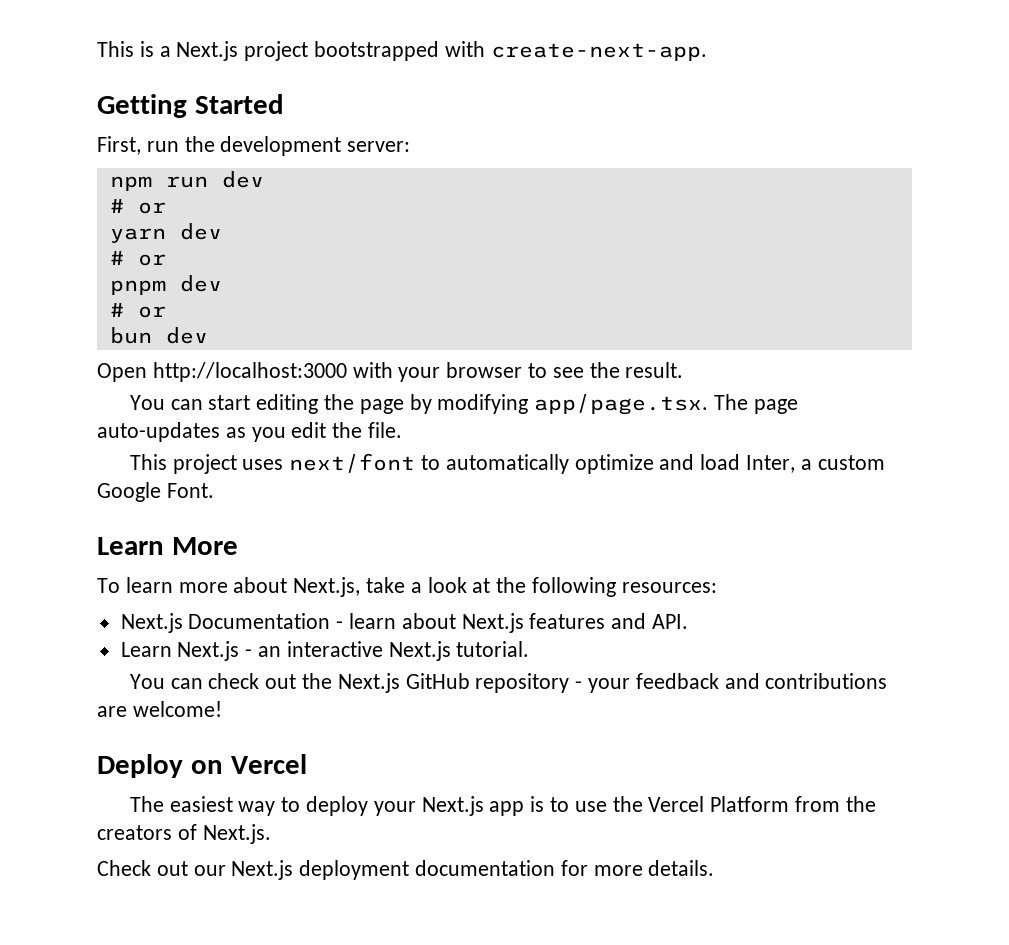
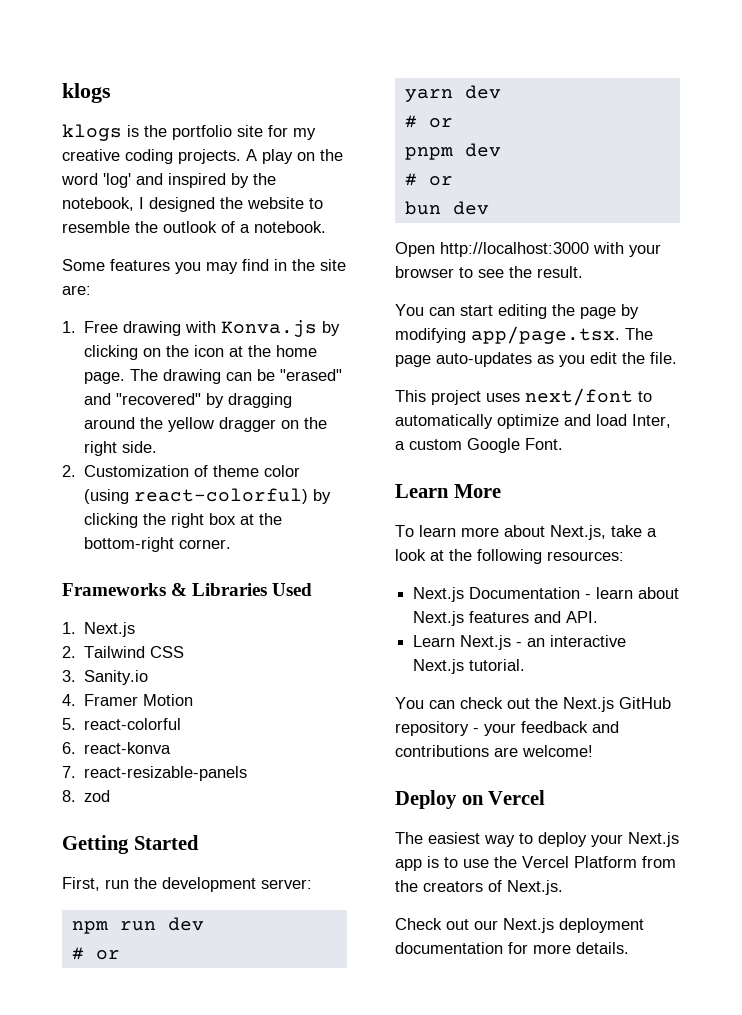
[97,41,707,61] This is a Next.js project bootstrapped with create-next-app. -> [62,83,111,103] [62,124,316,141] [62,149,343,164] [61,173,276,188] [62,197,323,212] [62,221,326,233] [62,259,346,274] [62,285,91,295] [62,320,341,337] [84,345,318,360] [84,369,343,384] [84,393,293,408] [84,417,328,432] [84,441,158,456] [62,465,301,477] [84,488,332,504] [84,513,283,528] [84,537,232,552] [62,583,313,596] [62,622,136,637] [62,646,185,658] [62,670,149,685] [62,694,194,706] [62,718,182,730] [62,742,172,754] [62,766,248,781] [62,790,111,802] klogs // klogs is the portfolio site for my creative coding projects. A play on the word 'log' and inspired by the notebook, I designed the website to resemble the outlook of a notebook. // Some features you may find in the site are: // 1. Free drawing with Konva.js by clicking on the icon at the home page. The drawing can be "erased" and "recovered" by dragging around the yellow dragger on the right side. // 2. Customization of theme color (using react-colorful) by clicking the right box at the bottom-right corner. // Frameworks & Libraries Used // 1. Next.js // 2. Tailwind CSS // 3. Sanity.io // 4. Framer Motion // 5. react-colorful // 6. react-konva // 7. react-resizable-panels // 8. zod

